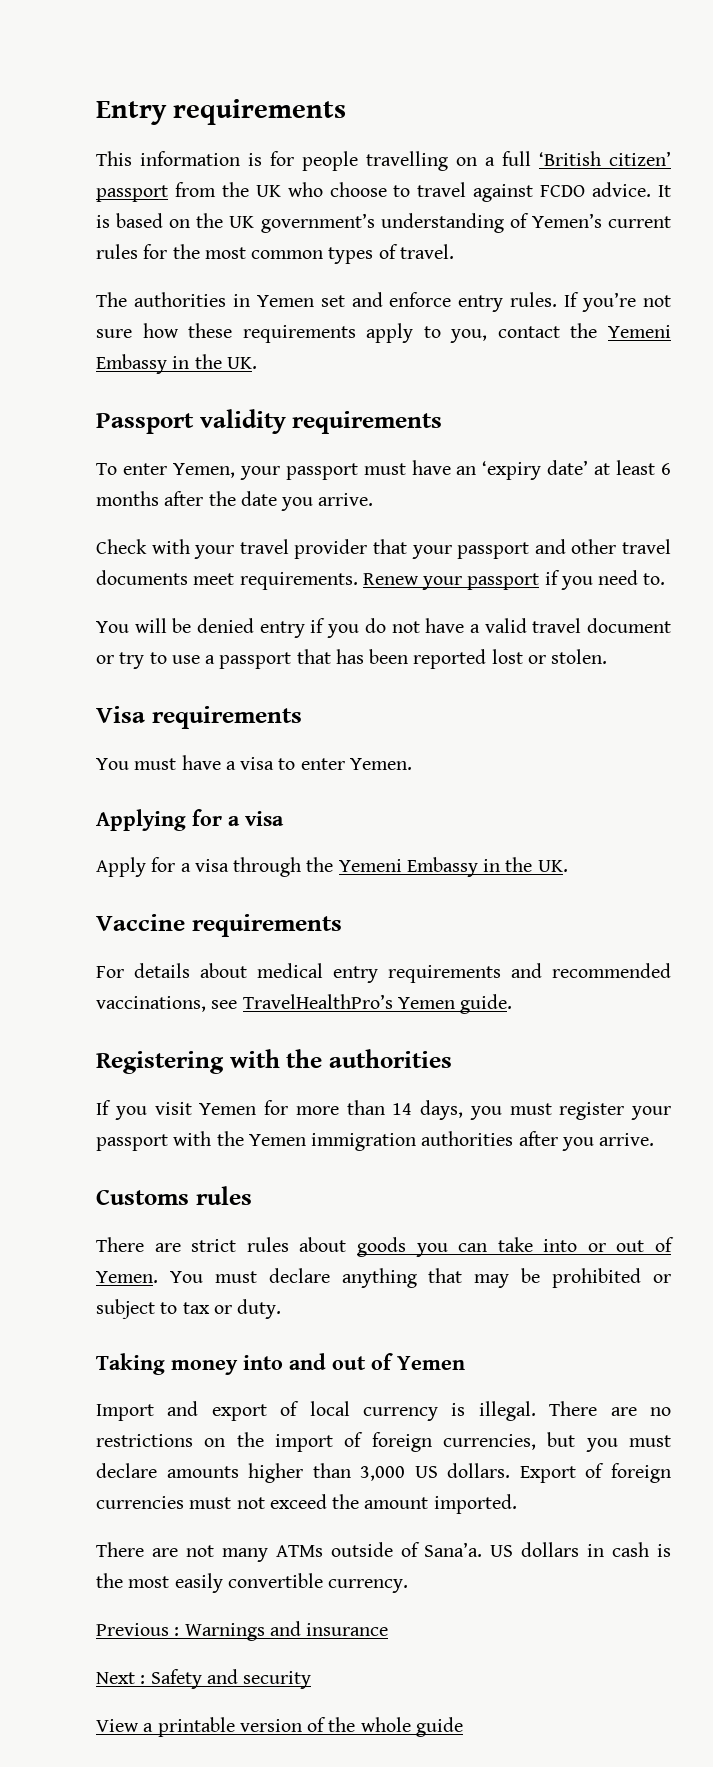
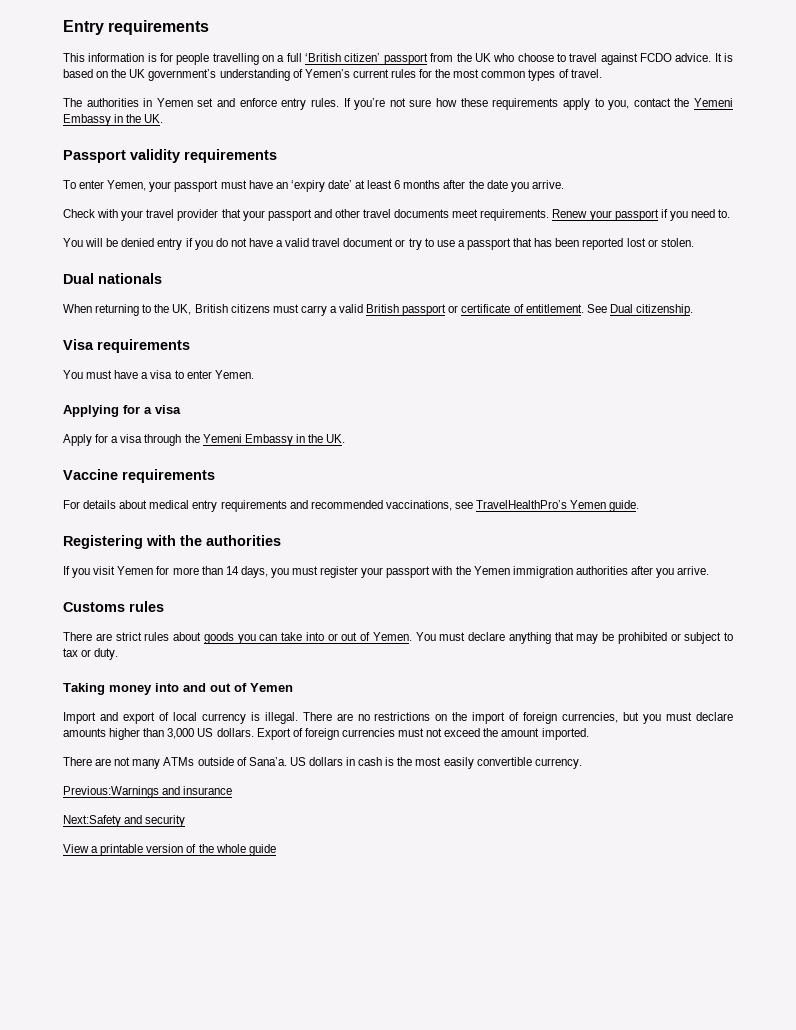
(608, 656) none -> [63,273,162,284] [63,304,693,316] // Dual nationals // When returning to the UK, British citizens must carry a valid British passport or certificate of entitlement. See Dual citizenship.
[96,1623,265,1641] Previous : Warnings -> [63,786,159,798] Previous:Warnings
[96,1669,202,1689] Next : Safety -> [63,815,121,827] Next:Safety

